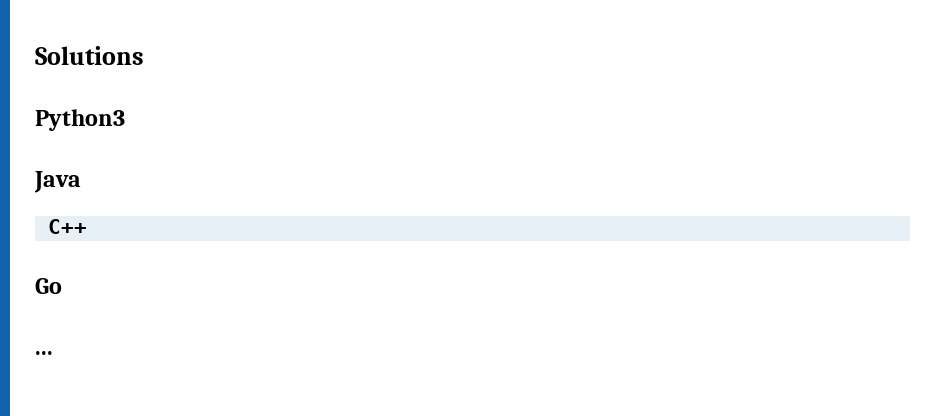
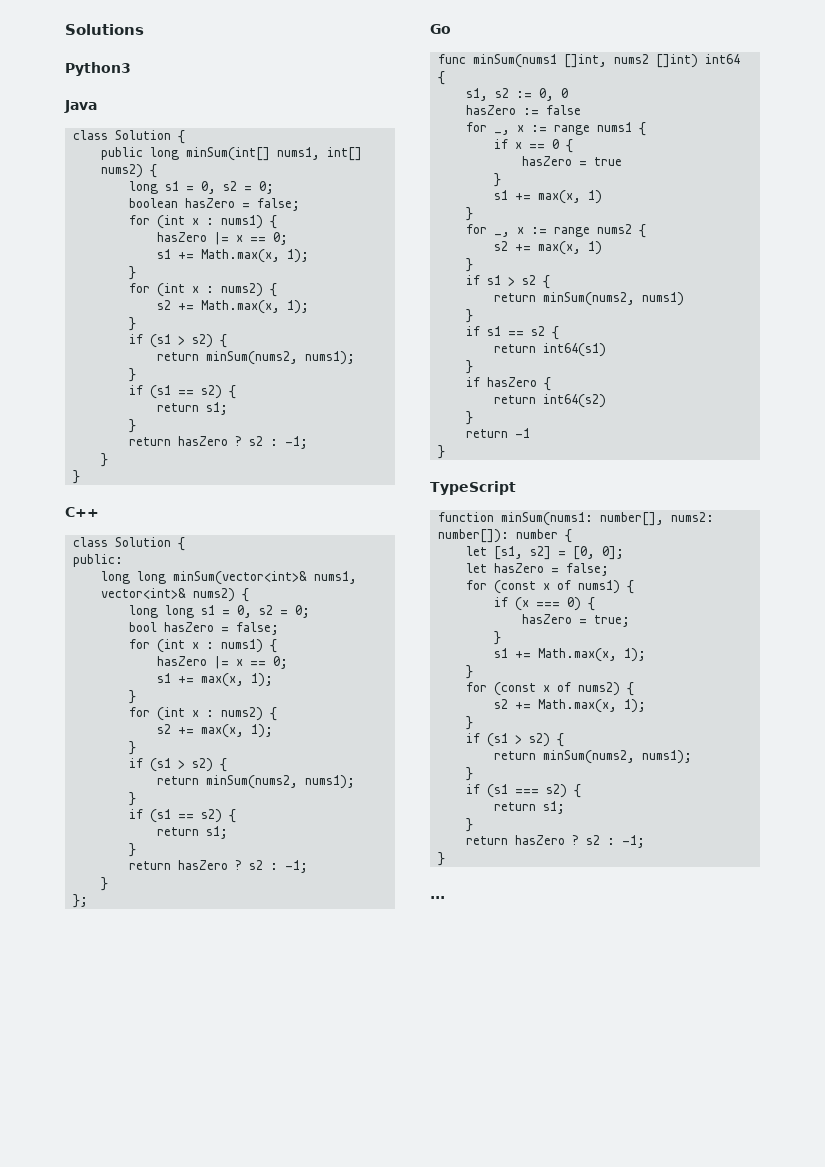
[48,219,88,234] [35,278,62,294] C++ // Go -> [72,130,185,144] [100,147,362,161] [100,164,157,178] [128,181,274,194] [128,198,300,211] [128,215,277,229] [156,232,288,245] [156,249,309,263] [128,266,136,280] [128,283,277,297] [156,300,309,314] [128,317,136,331] [128,334,227,348] [156,351,355,365] [128,368,136,382] [128,385,236,399] [156,402,228,415] [128,419,136,433] [128,436,308,449] [100,453,108,467] [72,470,80,484] [65,507,99,517] [72,537,185,551] [72,554,123,567] [100,571,357,585] [100,588,249,602] [128,605,310,618] [128,622,279,635] [128,639,277,653] [156,656,288,669] [156,673,273,687] [128,690,136,704] [128,707,277,721] [156,724,273,738] [128,741,136,755] [128,758,227,772] [156,775,355,789] [128,792,136,806] [128,809,236,823] [156,826,228,839] [128,843,136,857] [128,860,308,873] [100,877,108,891] [72,894,88,908] [430,24,451,34] [437,54,740,68] [437,71,445,85] [465,88,568,101] [465,105,581,115] [465,122,646,136] [493,139,573,153] [521,156,622,166] [493,173,501,187] [493,190,602,204] [465,207,473,221] [465,224,646,238] [493,241,602,255] [465,258,473,272] [465,275,550,289] [493,292,684,306] [465,309,473,323] [465,326,559,340] [493,343,606,357] [465,360,473,374] [465,377,551,391] [493,394,606,408] [465,411,473,425] [465,428,530,438] [437,445,445,459] [430,481,516,495] [437,512,714,526] [437,529,572,543] [465,546,624,560] [465,563,609,576] [465,580,634,594] [493,597,595,611] [521,614,630,627] [493,631,501,645] [493,648,646,662] [465,665,473,679] [465,682,634,696] [493,699,646,713] [465,716,473,730] [465,733,564,747] [493,750,692,764] [465,767,473,781] [465,784,581,798] [493,801,565,814] [465,818,473,832] [465,835,645,848] [437,852,445,866] class Solution { // public long minSum(int[] nums1, int[] nums2) { // long s1 = 0, s2 = 0; // boolean hasZero = false; // for (int x : nums1) { // hasZero |= x == 0; // s1 += Math.max(x, 1); // } // for (int x : nums2) { // s2 += Math.max(x, 1); // } // if (s1 > s2) { // return minSum(nums2, nums1); // } // if (s1 == s2) { // return s1; // } // return hasZero ? s2 : -1; // } // } // C++ // class Solution { // public: // long long minSum(vector<int>& nums1, vector<int>& nums2) { // long long s1 = 0, s2 = 0; // bool hasZero = false; // for (int x : nums1) { // hasZero |= x == 0; // s1 += max(x, 1); // } // for (int x : nums2) { // s2 += max(x, 1); // } // if (s1 > s2) { // return minSum(nums2, nums1); // } // if (s1 == s2) { // return s1; // } // return hasZero ? s2 : -1; // } // }; // Go // func minSum(nums1 []int, nums2 []int) int64 { // s1, s2 := 0, 0 // hasZero := false // for _, x := range nums1 { // if x == 0 { // hasZero = true // } // s1 += max(x, 1) // } // for _, x := range nums2 { // s2 += max(x, 1) // } // if s1 > s2 { // return minSum(nums2, nums1) // } // if s1 == s2 { // return int64(s1) // } // if hasZero { // return int64(s2) // } // return -1 // } // TypeScript // function minSum(nums1: number[], nums2: number[]): number { // let [s1, s2] = [0, 0]; // let hasZero = false; // for (const x of nums1) { // if (x === 0) { // hasZero = true; // } // s1 += Math.max(x, 1); // } // for (const x of nums2) { // s2 += Math.max(x, 1); // } // if (s1 > s2) { // return minSum(nums2, nums1); // } // if (s1 === s2) { // return s1; // } // return hasZero ? s2 : -1; // }

